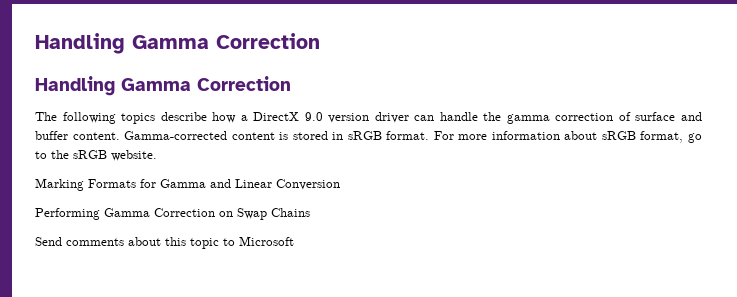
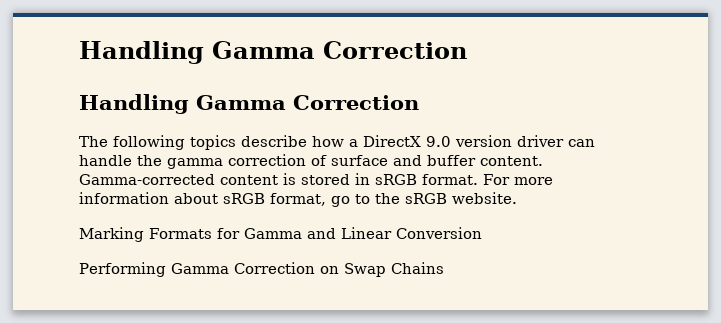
[35,236,294,249] // Send comments about this topic to Microsoft -> (444, 268) none

